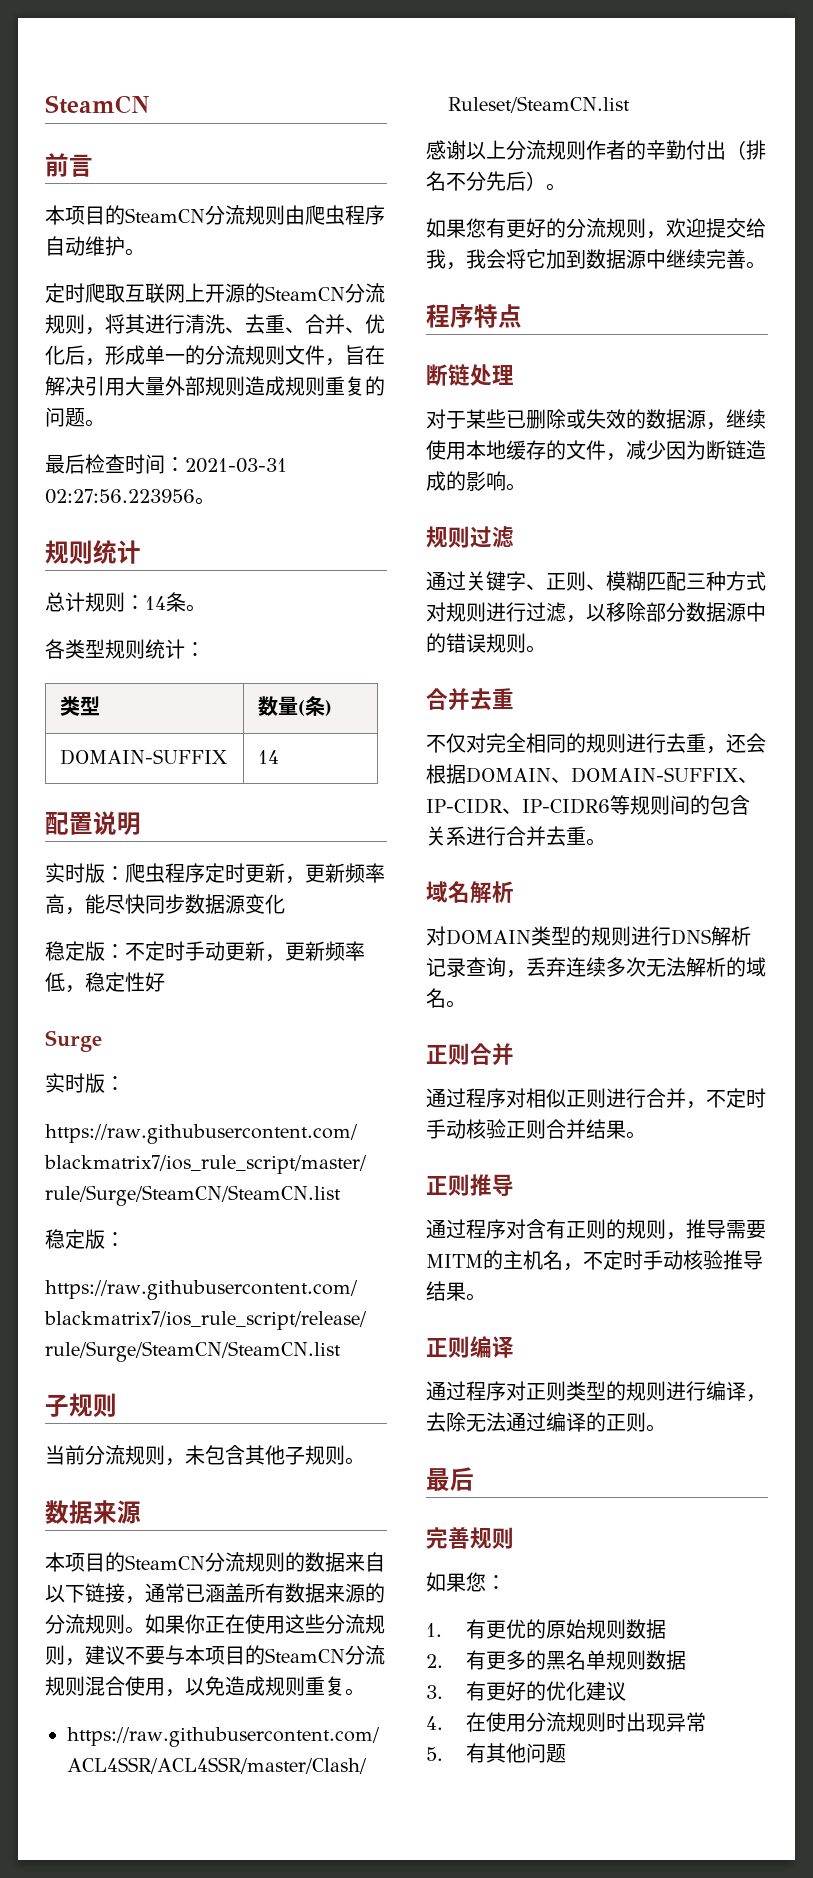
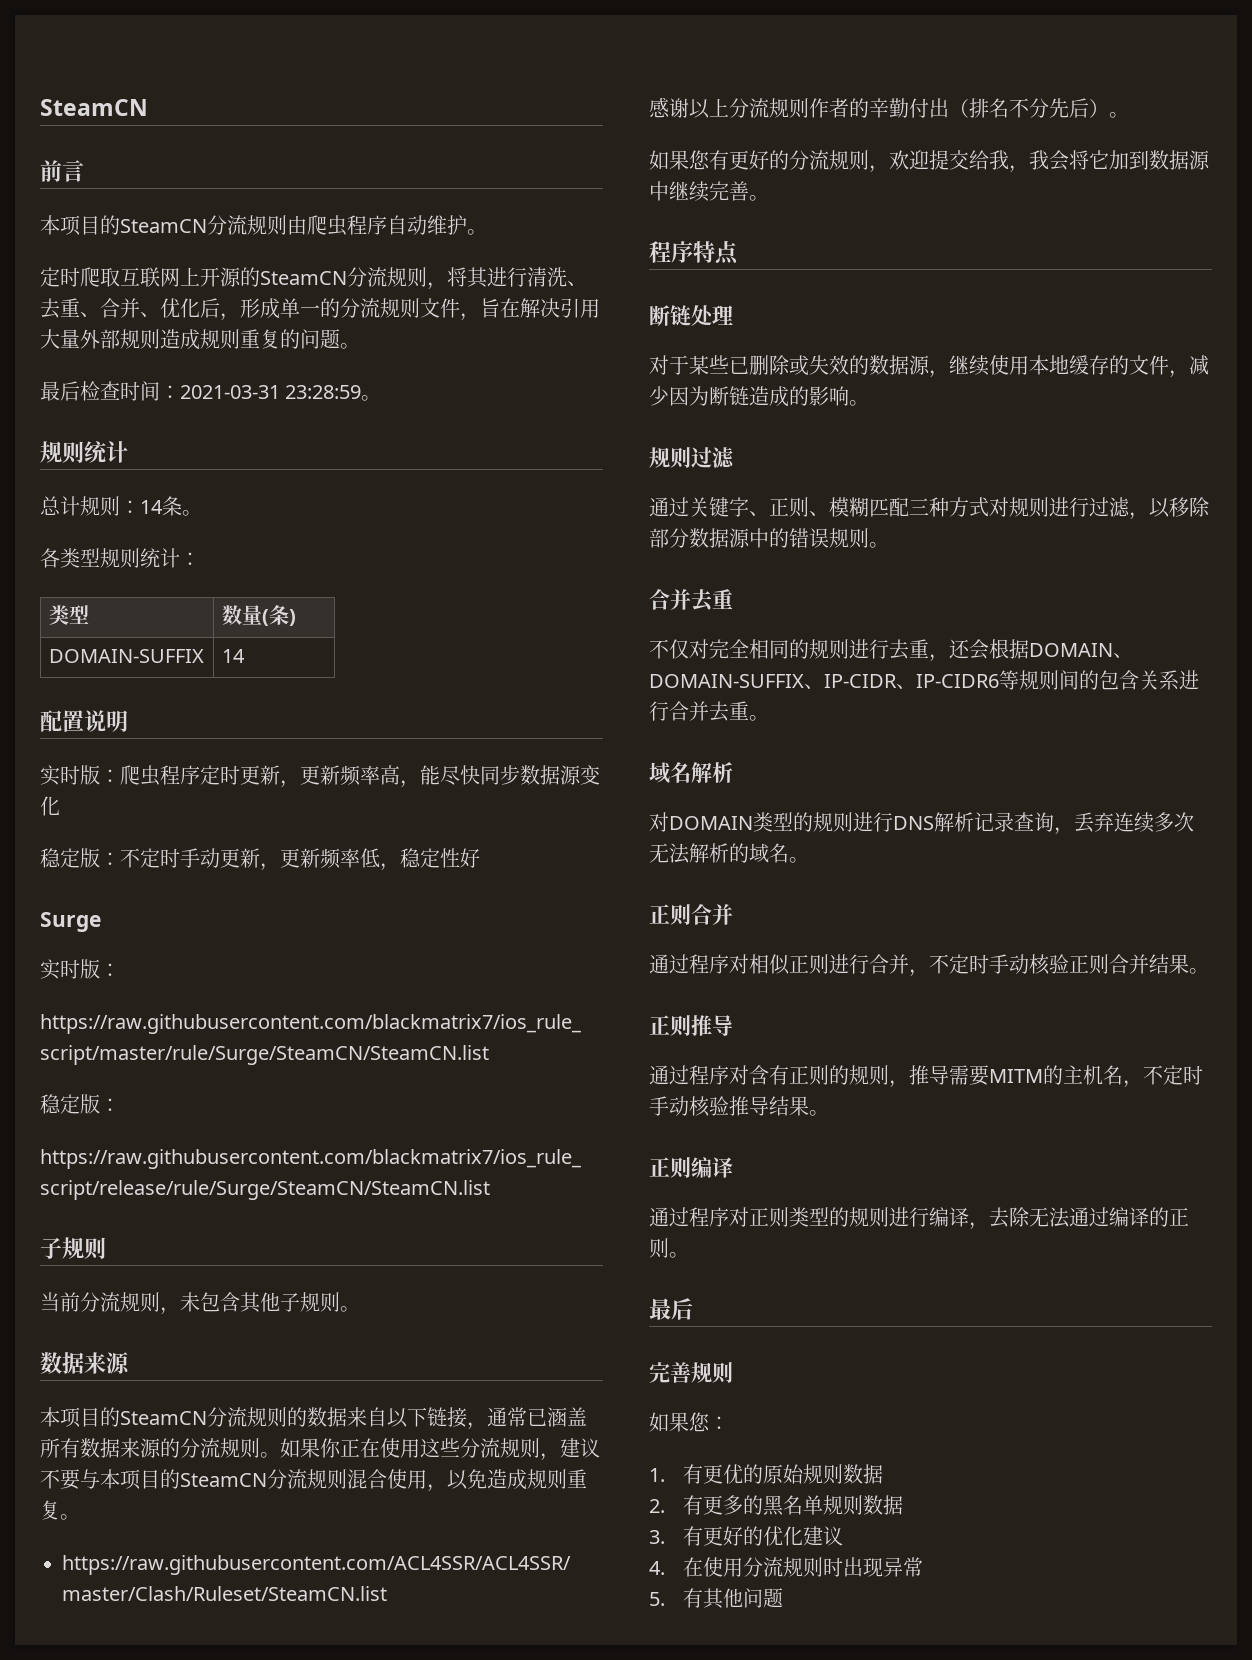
[45,489,195,504] 02:27:56.223956 -> [285,385,362,399] 23:28:59

